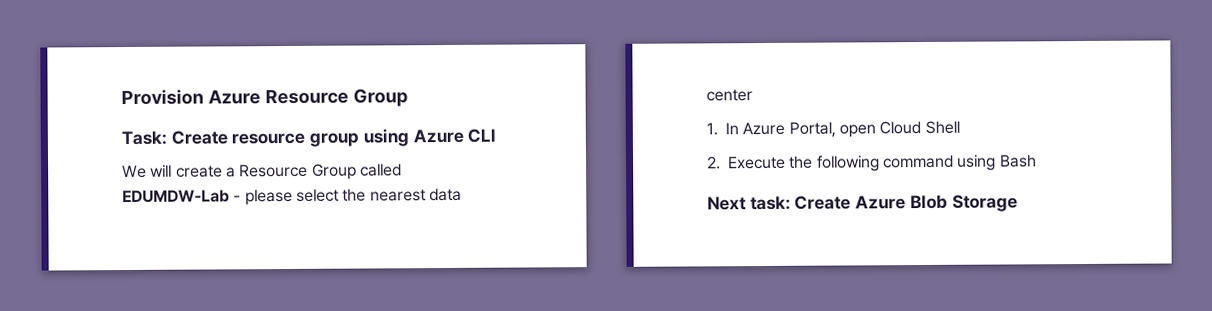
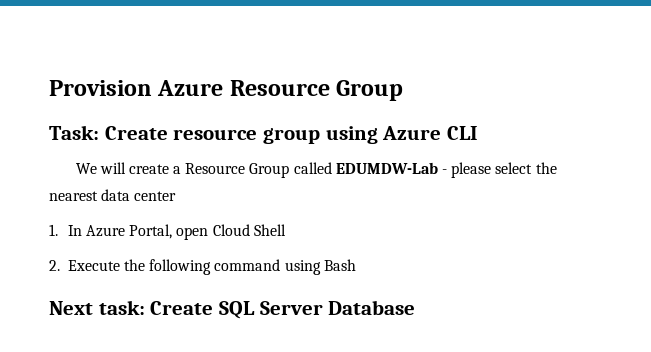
[855,194,1018,212] Azure Blob Storage -> [219,300,416,319] SQL Server Database

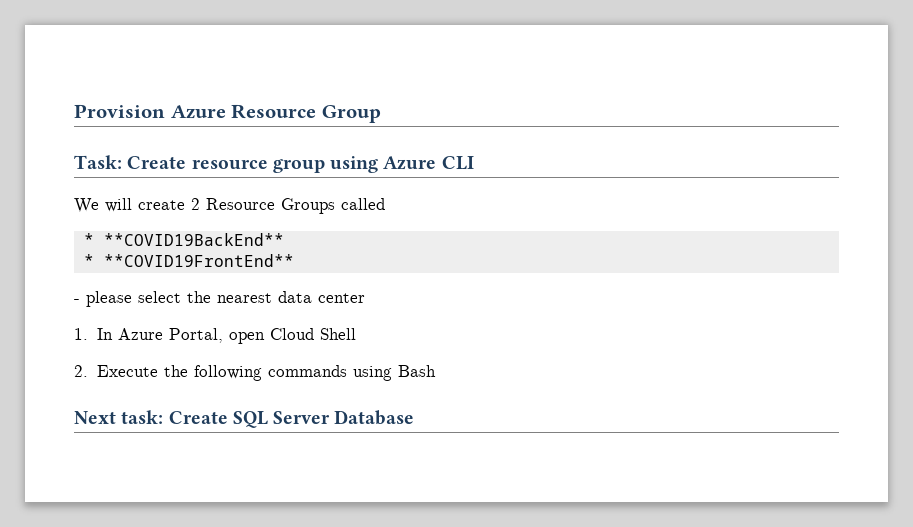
[173,162,438,178] a Resource Group called EDUMDW-Lab -> [191,198,385,214] [83,233,284,246] [83,254,294,267] 2 Resource Groups called // * **COVID19BackEnd** // * **COVID19FrontEnd** //
[214,259,281,271] command -> [267,365,347,377] commands

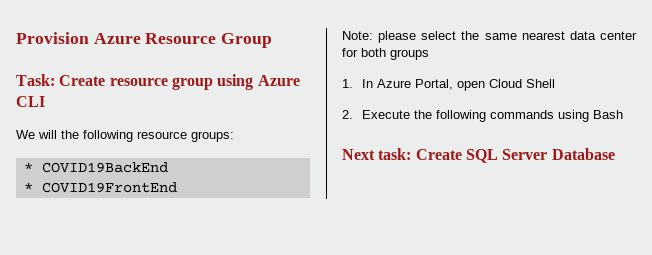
[138,198,385,214] [83,233,284,246] [83,254,294,267] [74,299,80,303] create 2 Resource Groups called // * **COVID19BackEnd** // * **COVID19FrontEnd** // - -> [61,130,234,142] [23,162,168,173] [23,182,177,193] [342,31,373,40] the following resource groups: // * COVID19BackEnd // * COVID19FrontEnd // Note:
(211, 297) none -> [484,33,517,40] same
(365, 298) none -> [342,48,429,60] for both groups

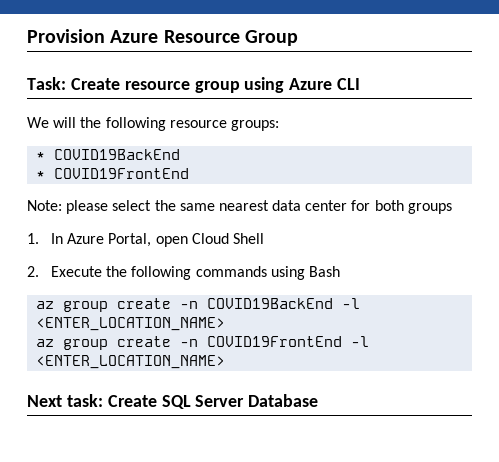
(623, 114) none -> [36,298,361,312] [36,317,226,331] [36,336,370,350] [36,355,226,369] // az group create -n COVID19BackEnd -l <ENTER_LOCATION_NAME> // az group create -n COVID19FrontEnd -l <ENTER_LOCATION_NAME>

